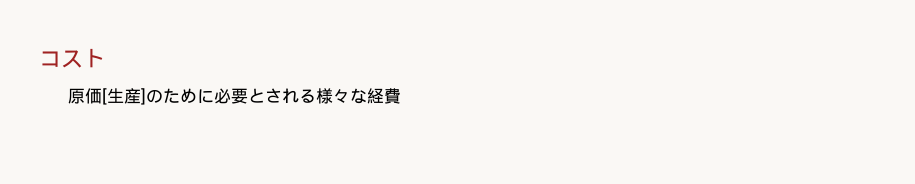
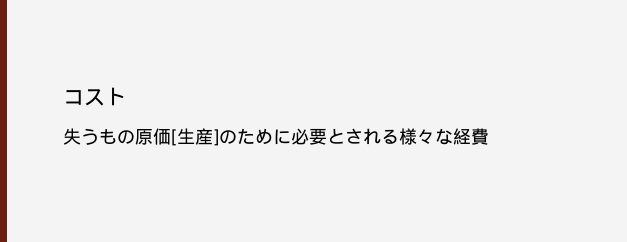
(105, 58) none -> [63,128,135,145] 失うもの

